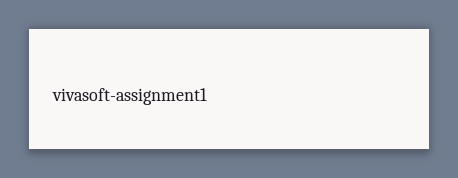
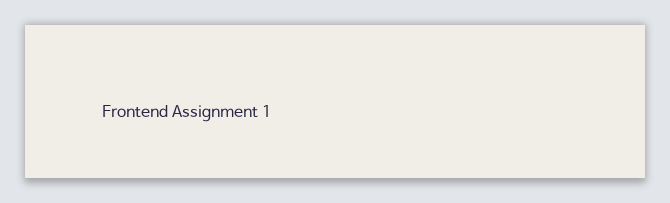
[52,88,207,105] vivasoft-assignment1 -> [102,105,272,122] Frontend Assignment 1

